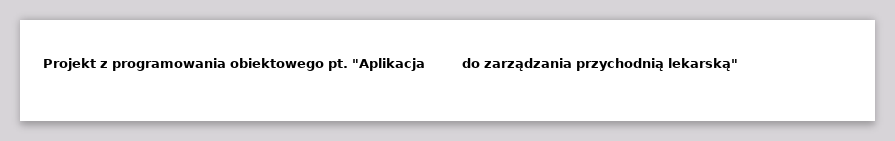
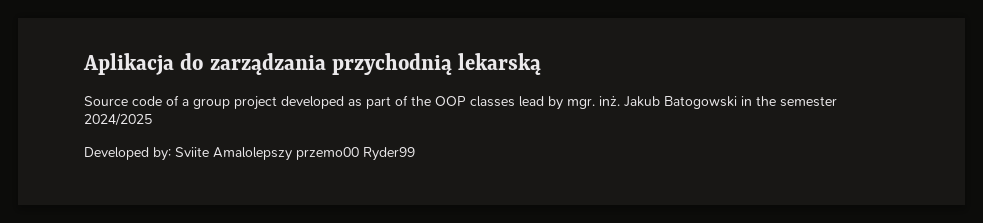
[43,58,738,71] Projekt z programowania obiektowego pt. "Aplikacja do zarządzania przychodnią lekarską" -> [83,53,542,75] [84,95,837,110] [84,113,152,126] [84,147,415,161] Aplikacja do zarządzania przychodnią lekarską // Source code of a group project developed as part of the OOP classes lead by mgr. inż. Jakub Batogowski in the semester 2024/2025 // Developed by: Sviite Amalolepszy przemo00 Ryder99

